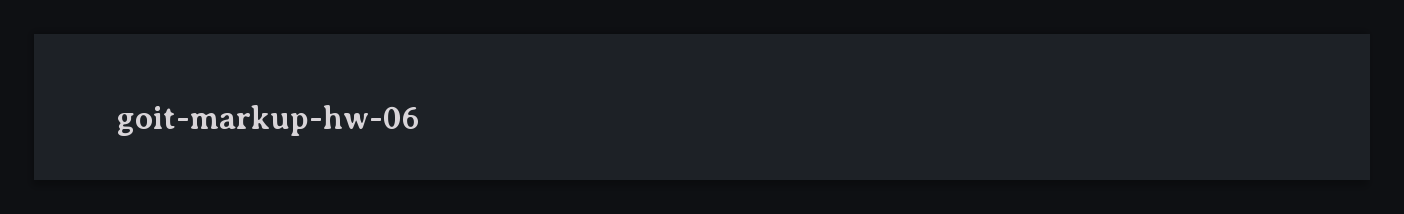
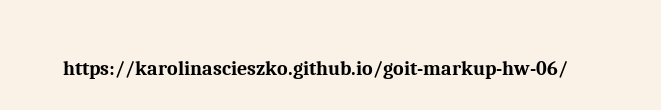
[117,105,419,136] goit-markup-hw-06 -> [63,60,568,79] https://karolinascieszko.github.io/goit-markup-hw-06/

